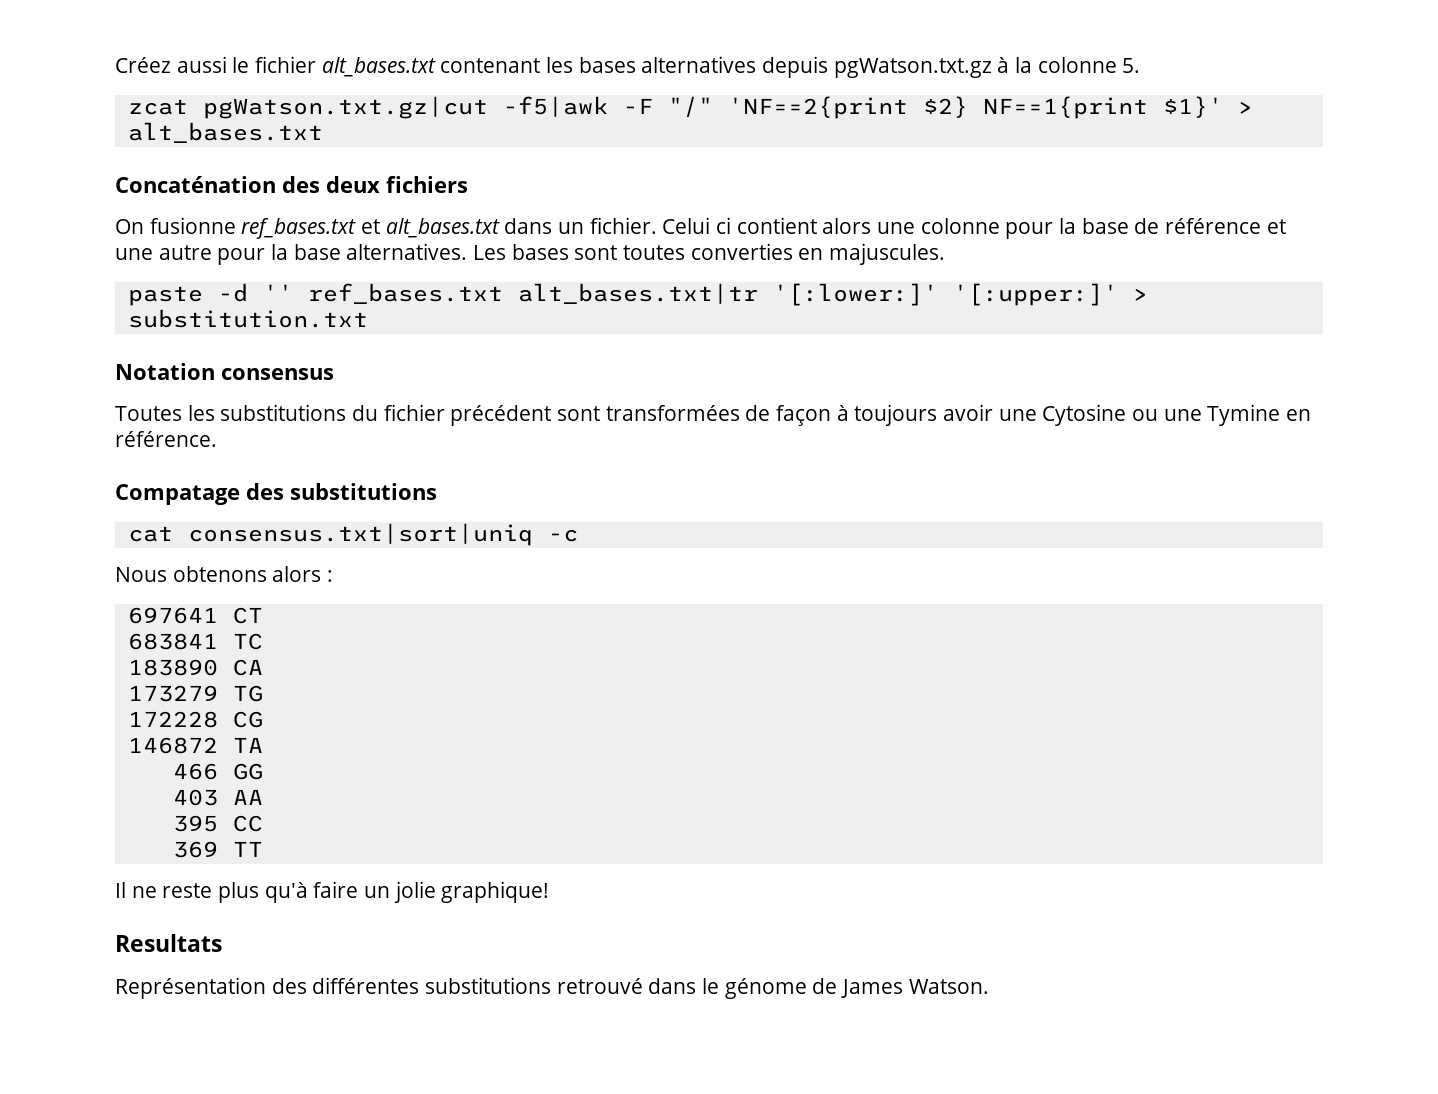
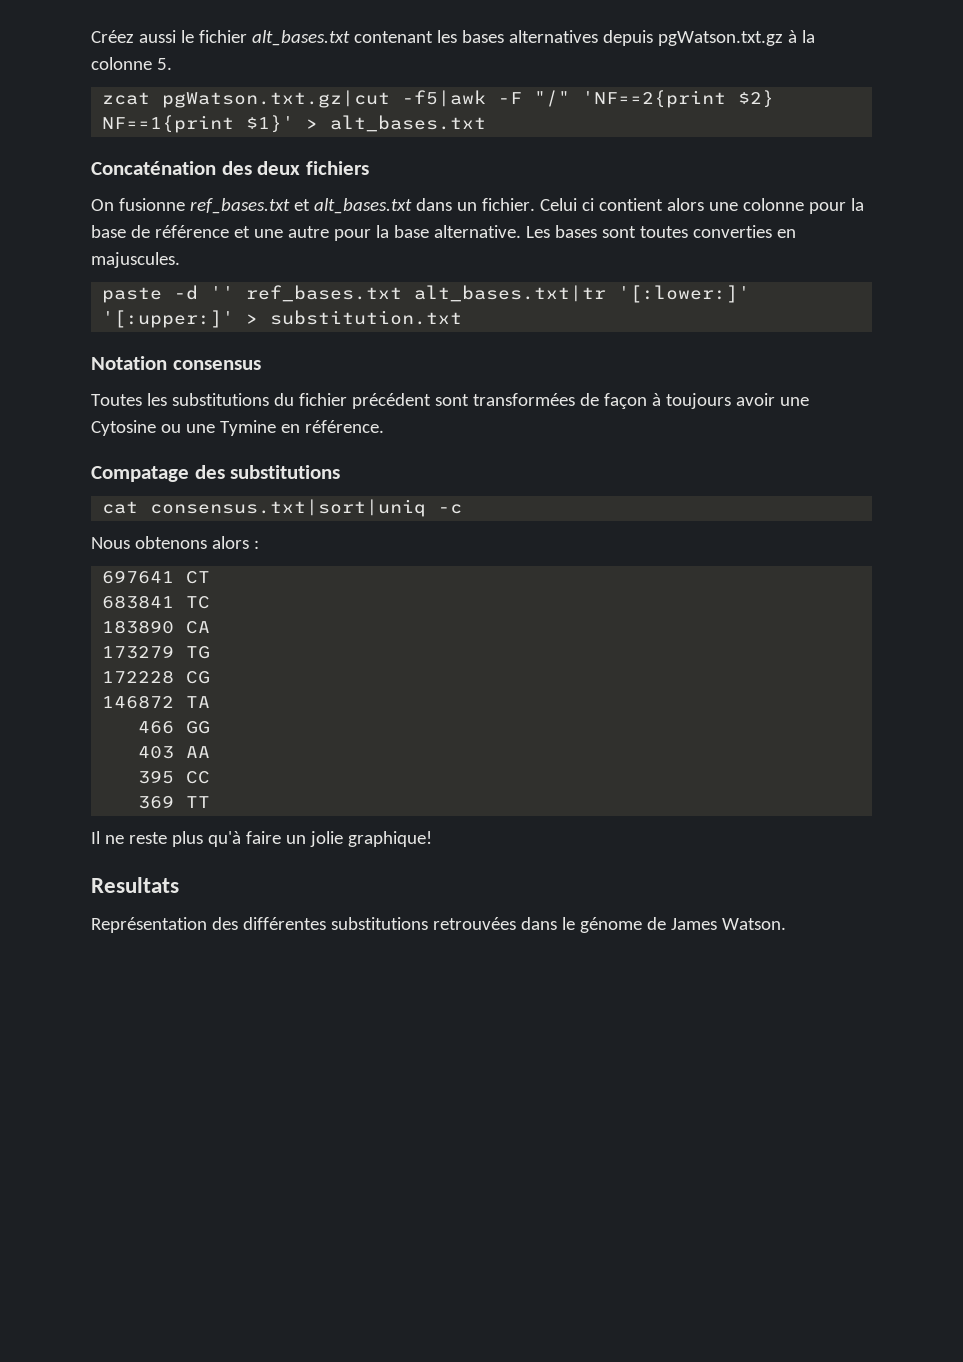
[346,243,468,260] alternatives. -> [433,225,521,238] alternative.
[556,978,643,994] retrouvé -> [432,917,516,930] retrouvées

